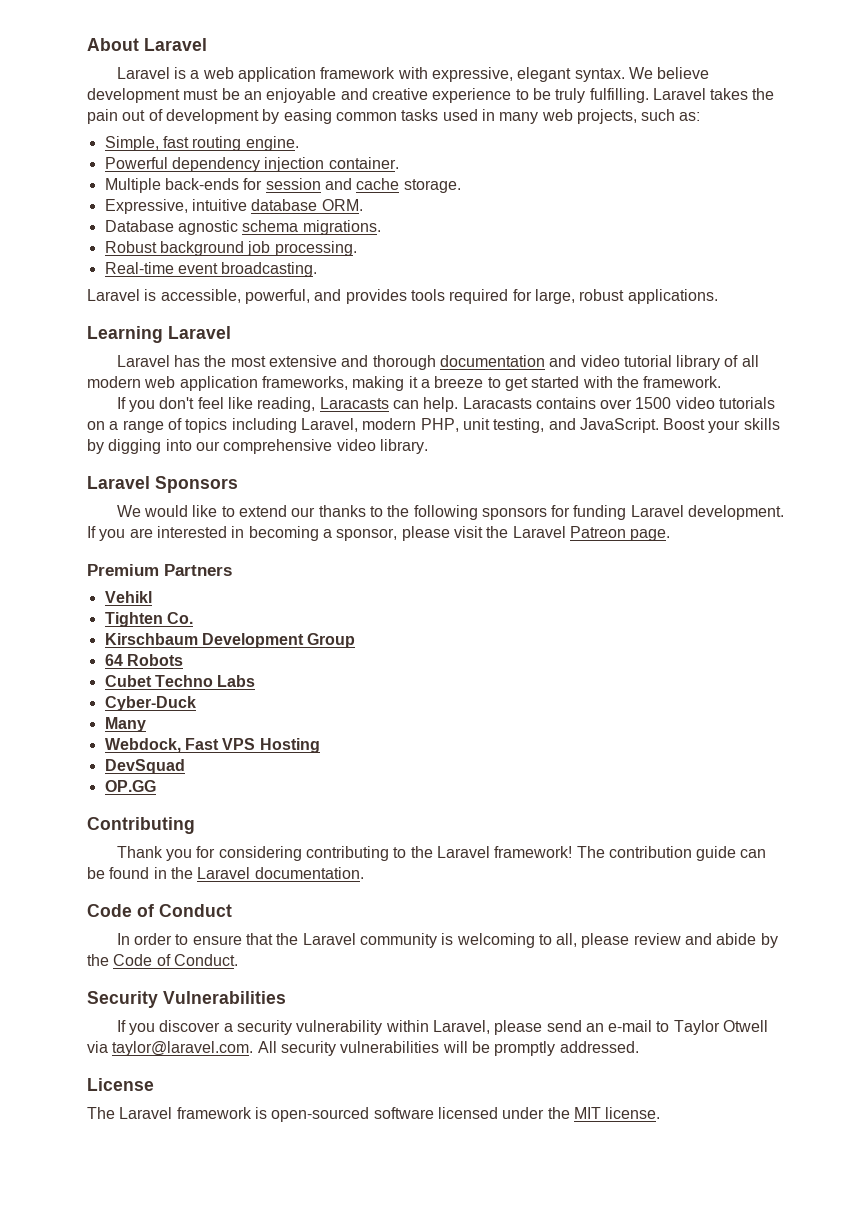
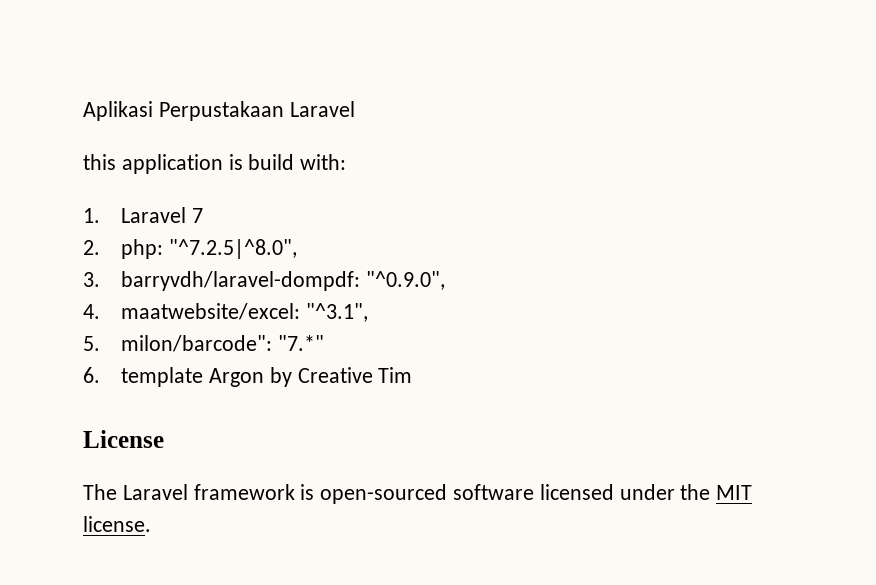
[87,38,207,51] [116,67,710,82] [87,88,775,103] [87,109,701,124] [104,136,299,151] [104,157,399,172] [104,178,461,193] [104,199,363,214] [104,220,381,235] [104,241,357,256] [104,262,318,277] [87,289,718,304] [87,326,231,343] [116,355,759,370] [87,376,722,391] [116,397,776,412] [87,418,780,433] [87,439,428,454] [87,476,238,493] [116,505,785,520] [87,526,671,541] [87,564,232,576] [104,591,152,603] [104,612,193,627] [104,633,356,648] [104,654,183,666] [104,675,256,687] [104,696,196,711] [104,717,146,732] [104,738,320,753] [104,759,185,774] [104,780,156,792] [87,817,195,834] [116,846,767,861] [87,867,364,879] [87,904,232,917] [116,933,778,948] [87,954,238,966] [87,991,286,1008] [116,1020,769,1035] [87,1041,639,1056] About Laravel // Laravel is a web application framework with expressive, elegant syntax. We believe development must be an enjoyable and creative experience to be truly fulfilling. Laravel takes the pain out of development by easing common tasks used in many web projects, such as: // Simple, fast routing engine. // Powerful dependency injection container. // Multiple back-ends for session and cache storage. // Expressive, intuitive database ORM. // Database agnostic schema migrations. // Robust background job processing. // Real-time event broadcasting. // Laravel is accessible, powerful, and provides tools required for large, robust applications. // Learning Laravel // Laravel has the most extensive and thorough documentation and video tutorial library of all modern web application frameworks, making it a breeze to get started with the framework. // If you don't feel like reading, Laracasts can help. Laracasts contains over 1500 video tutorials on a range of topics including Laravel, modern PHP, unit testing, and JavaScript. Boost your skills by digging into our comprehensive video library. // Laravel Sponsors // We would like to extend our thanks to the following sponsors for funding Laravel development. If you are interested in becoming a sponsor, please visit the Laravel Patreon page. // Premium Partners // Vehikl // Tighten Co. // Kirschbaum Development Group // 64 Robots // Cubet Techno Labs // Cyber-Duck // Many // Webdock, Fast VPS Hosting // DevSquad // OP.GG // Contributing // Thank you for considering contributing to the Laravel framework! The contribution guide can be found in the Laravel documentation. // Code of Conduct // In order to ensure that the Laravel community is welcoming to all, please review and abide by the Code of Conduct. // Security Vulnerabilities // If you discover a security vulnerability within Laravel, please send an e-mail to Taylor Otwell via taylor@laravel.com. All security vulnerabilities will be promptly addressed. -> [83,101,355,121] [83,154,347,174] [83,207,203,223] [83,239,297,259] [83,271,445,291] [83,303,368,322] [83,335,324,352] [83,367,413,387] Aplikasi Perpustakaan Laravel // this application is build with: // 1. Laravel 7 // 2. php: "^7.2.5|^8.0", // 3. barryvdh/laravel-dompdf: "^0.9.0", // 4. maatwebsite/excel: "^3.1", // 5. milon/barcode": "7.*" // 6. template Argon by Creative Tim

